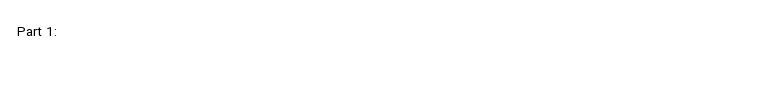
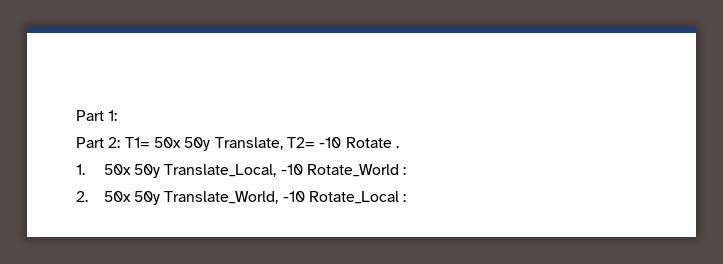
(57, 31) none -> [76,137,399,151] [76,164,407,178] [76,191,407,205] // Part 2: T1= 50x 50y Translate, T2= -10 Rotate . // 1. 50x 50y Translate_Local, -10 Rotate_World : // 2. 50x 50y Translate_World, -10 Rotate_Local :

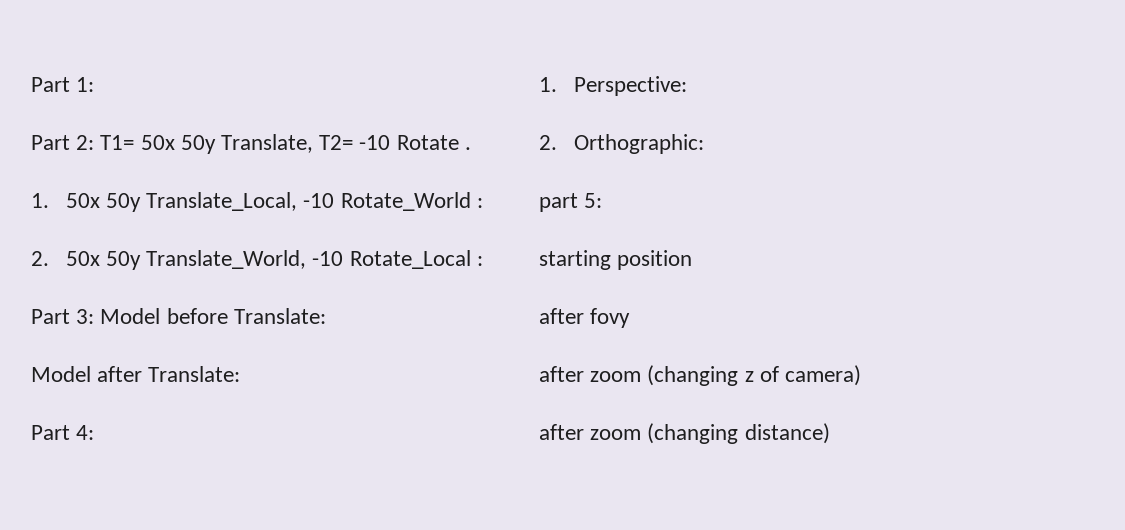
(407, 198) none -> [31,308,326,324] [31,366,241,382] [31,425,95,440] [539,76,687,96] [539,134,704,154] [539,193,603,212] [539,250,693,270] [539,308,631,328] [539,365,862,386] [539,423,830,444] // Part 3: Model before Translate: // Model after Translate: // Part 4: // 1. Perspective: // 2. Orthographic: // part 5: // starting position // after fovy // after zoom (changing z of camera) // after zoom (changing distance)

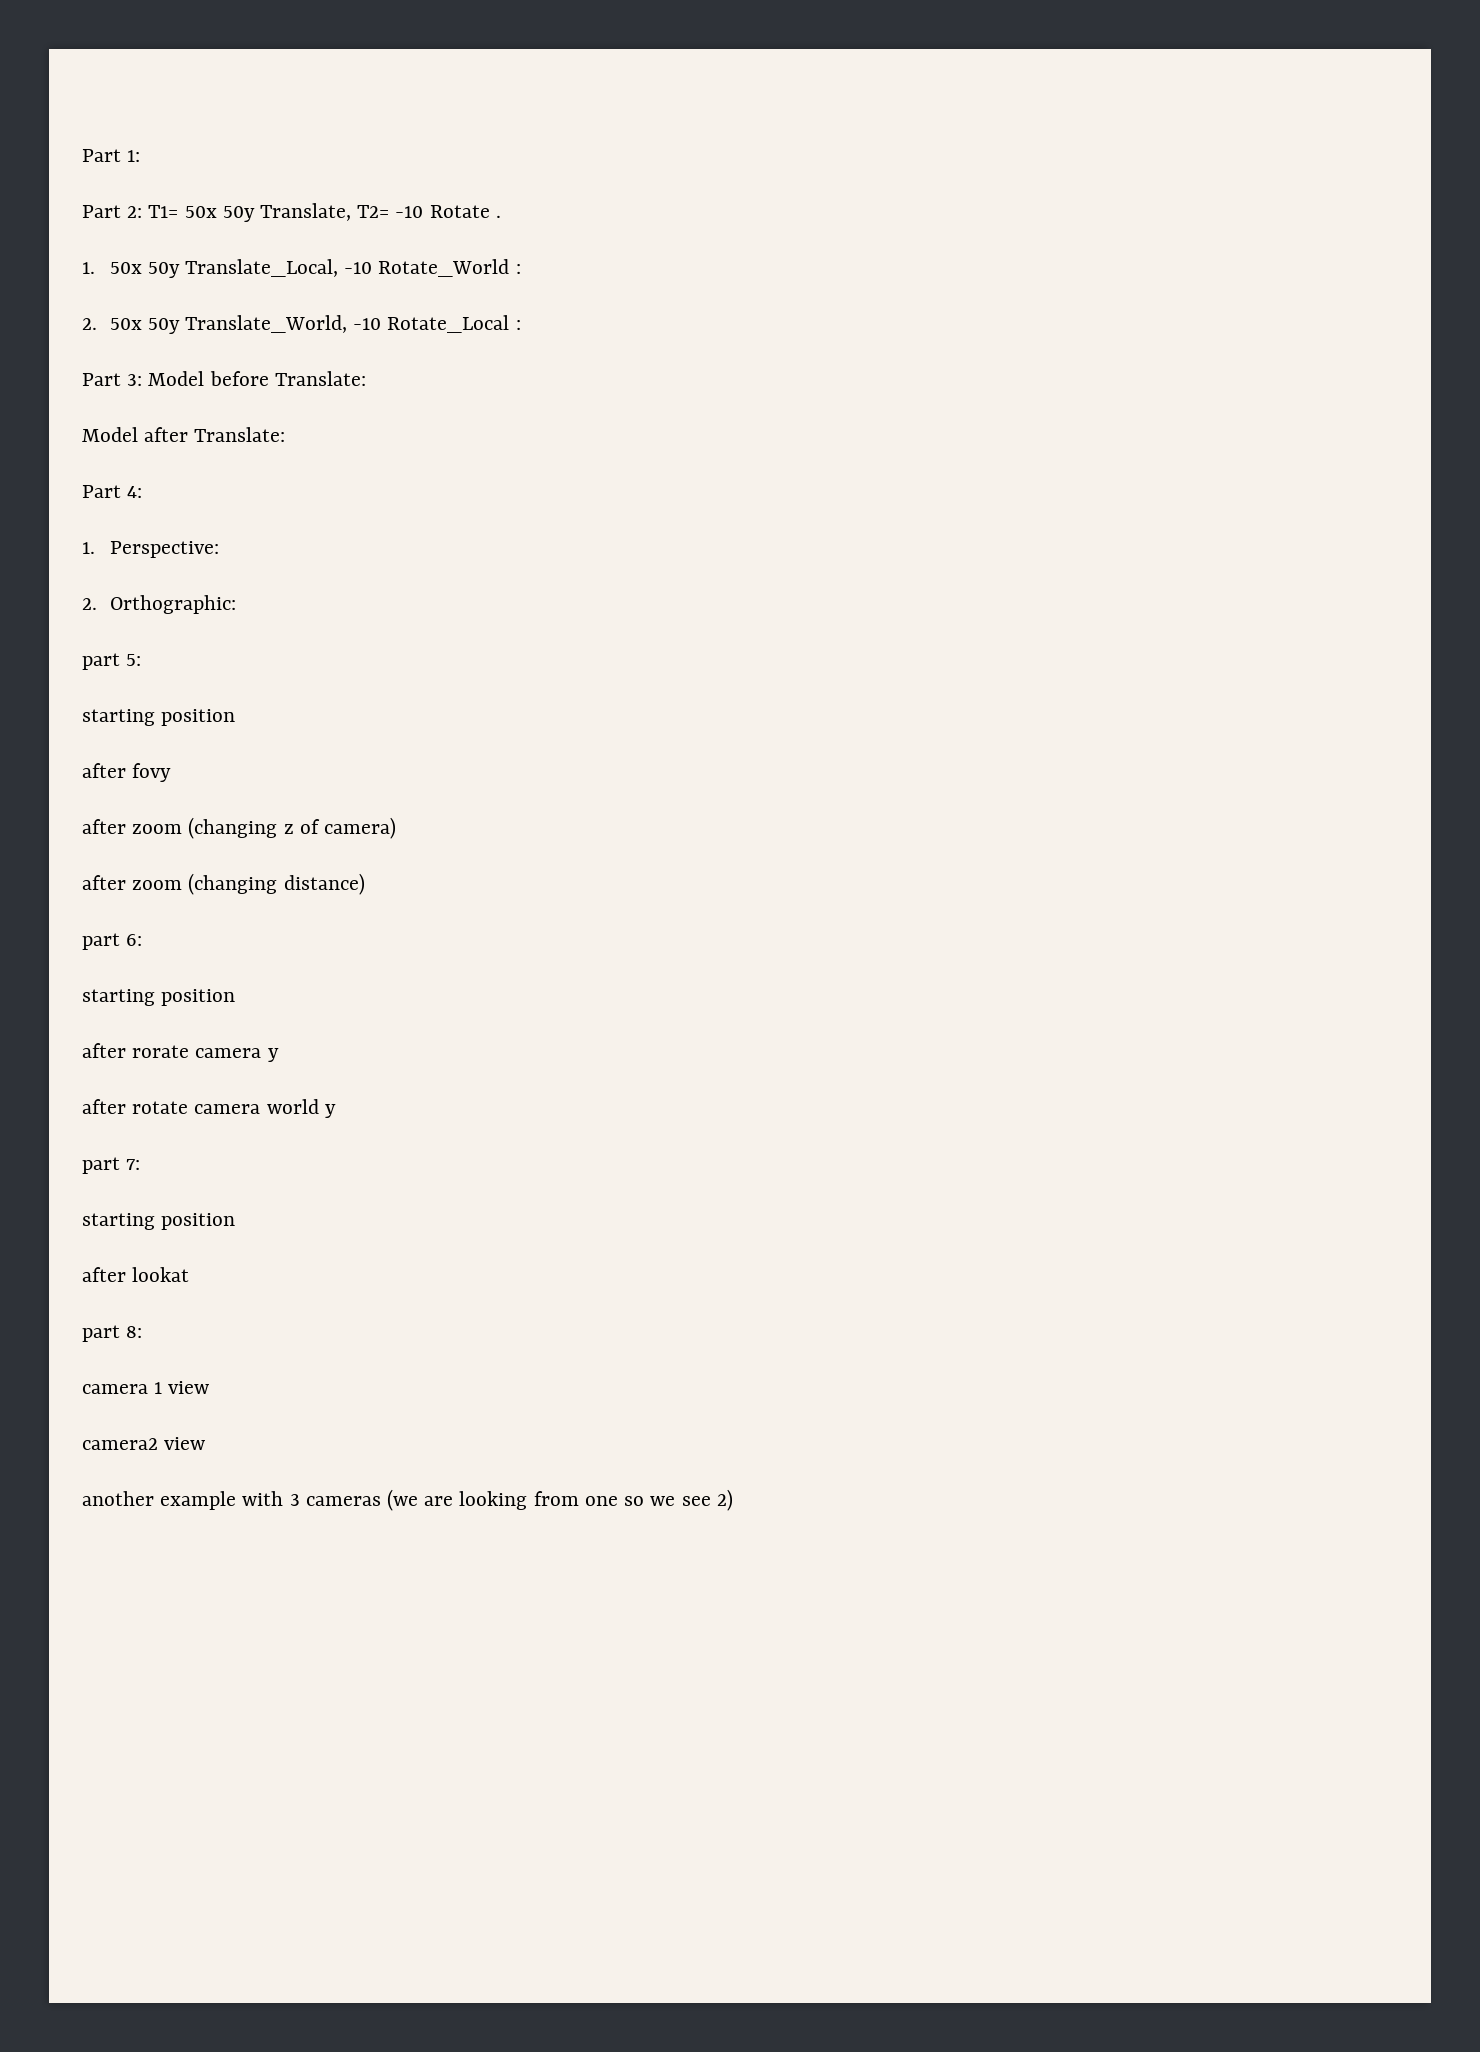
(830, 433) none -> [82,933,143,950] [82,989,236,1006] [82,1043,279,1062] [82,1099,336,1118] [82,1157,141,1174] [82,1213,236,1230] [82,1267,190,1282] [82,1325,143,1342] [82,1381,210,1394] [82,1437,206,1450] [82,1489,733,1511] // part 6: // starting position // after rorate camera y // after rotate camera world y // part 7: // starting position // after lookat // part 8: // camera 1 view // camera2 view // another example with 3 cameras (we are looking from one so we see 2)

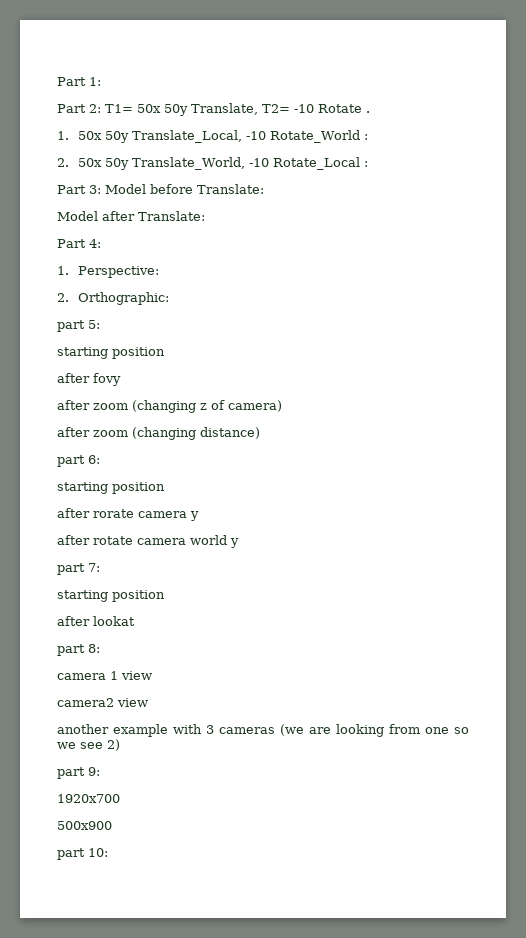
(733, 1500) none -> [57,767,100,779] [57,794,120,803] [57,821,112,830] [57,848,108,860] // part 9: // 1920x700 // 500x900 // part 10:

